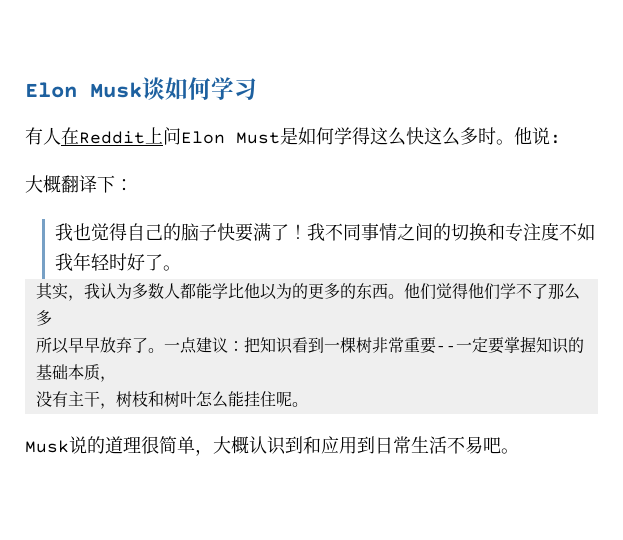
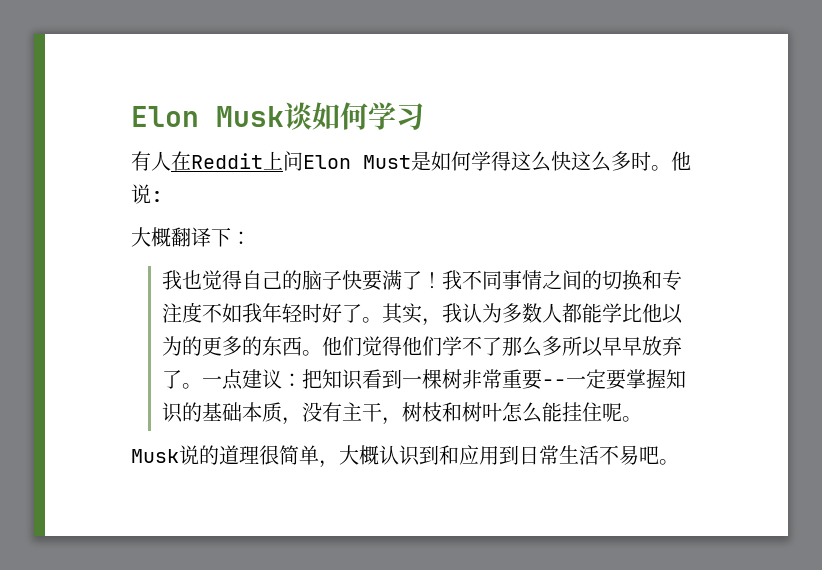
(181, 268) // -> (382, 320) none
(52, 318) // -> (562, 346) none
(116, 379) // -> (302, 421) none

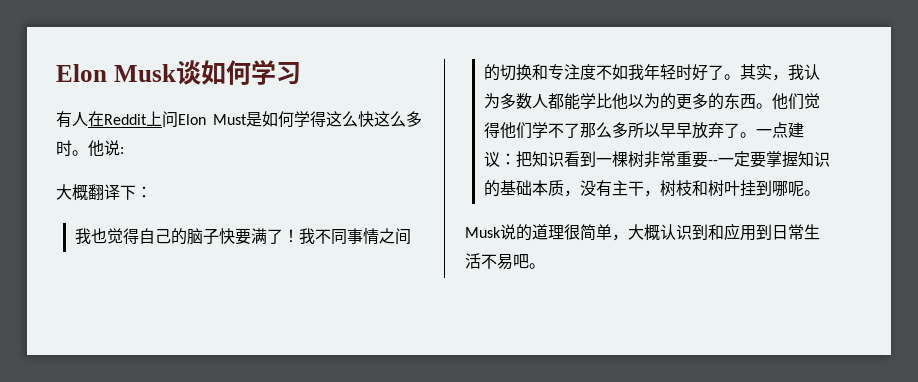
[501,402,602,423] 怎么能挂住 -> [739,180,788,197] 挂到哪

